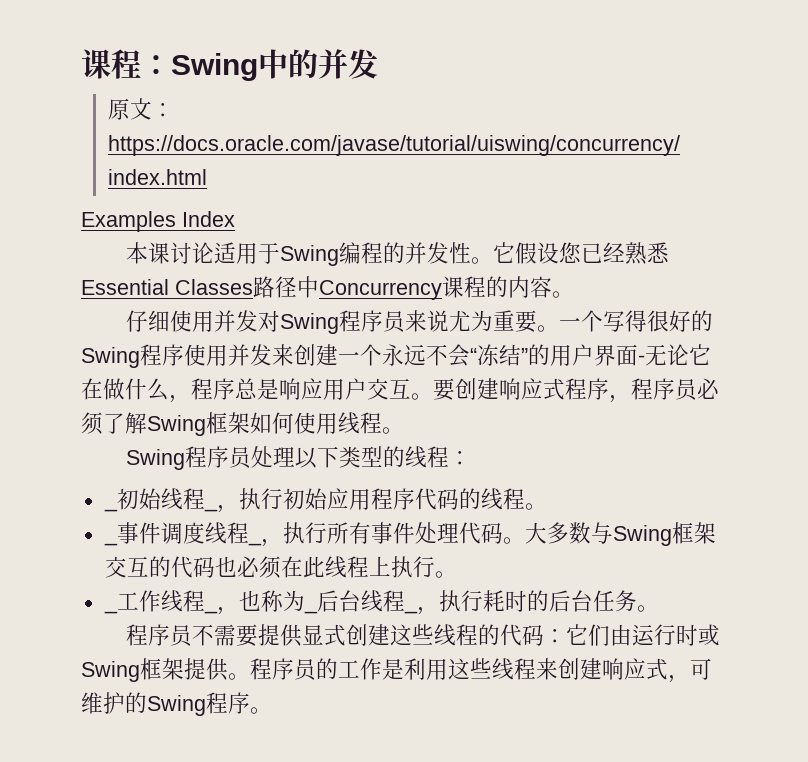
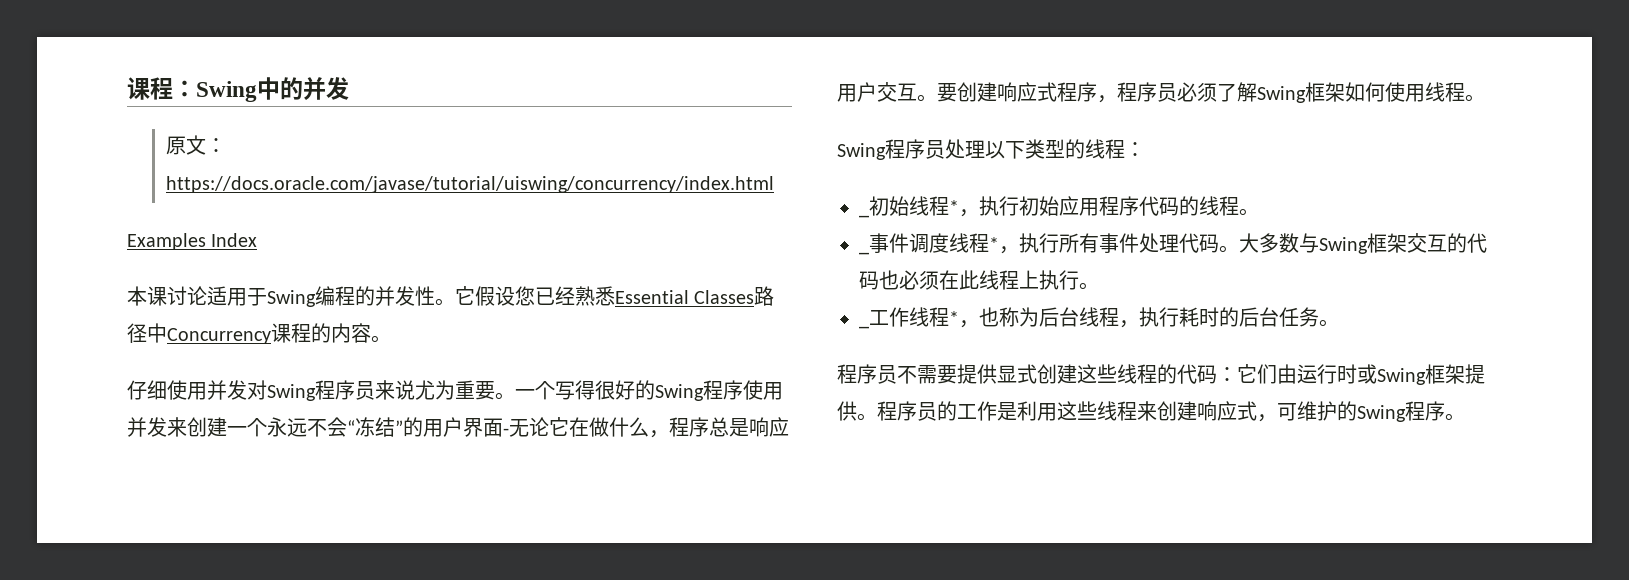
[203,507,218,512] _ -> [949,200,959,214] *
[247,541,262,546] _ -> [989,237,999,251] *
[203,609,218,614] _ -> [949,311,959,325] *
[303,609,318,614] _ -> (1039, 317) none
[403,609,418,614] _ -> (1119, 317) none

